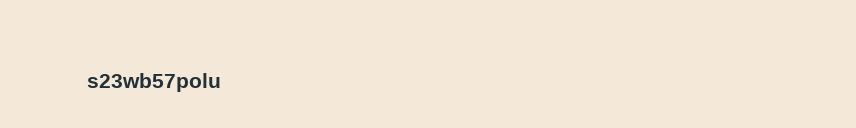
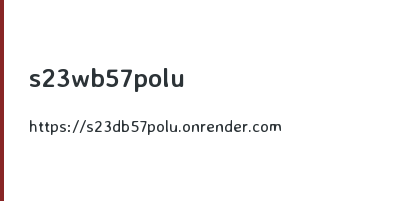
(221, 82) none -> [29,120,282,135] // https://s23db57polu.onrender.com

